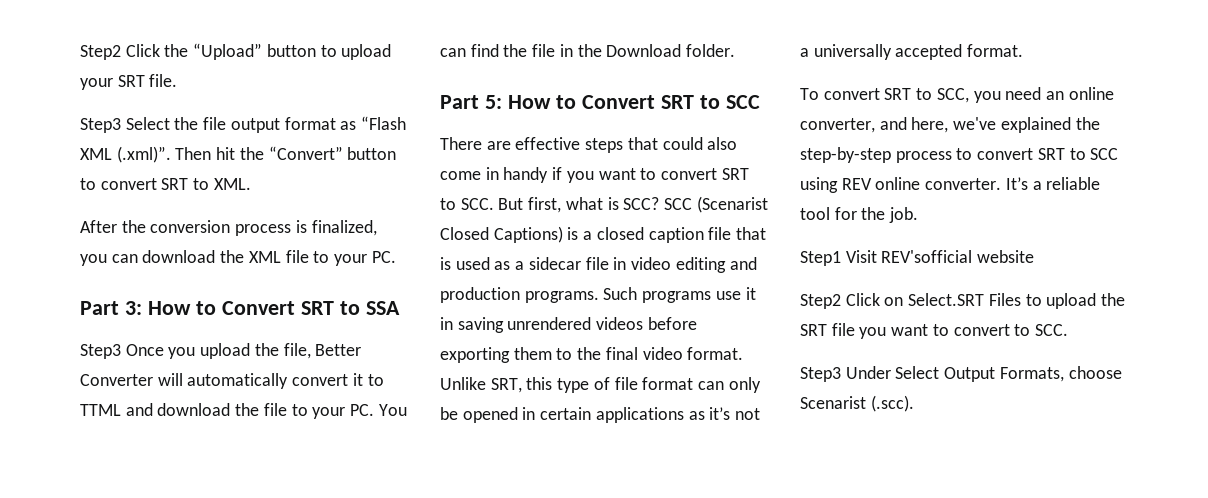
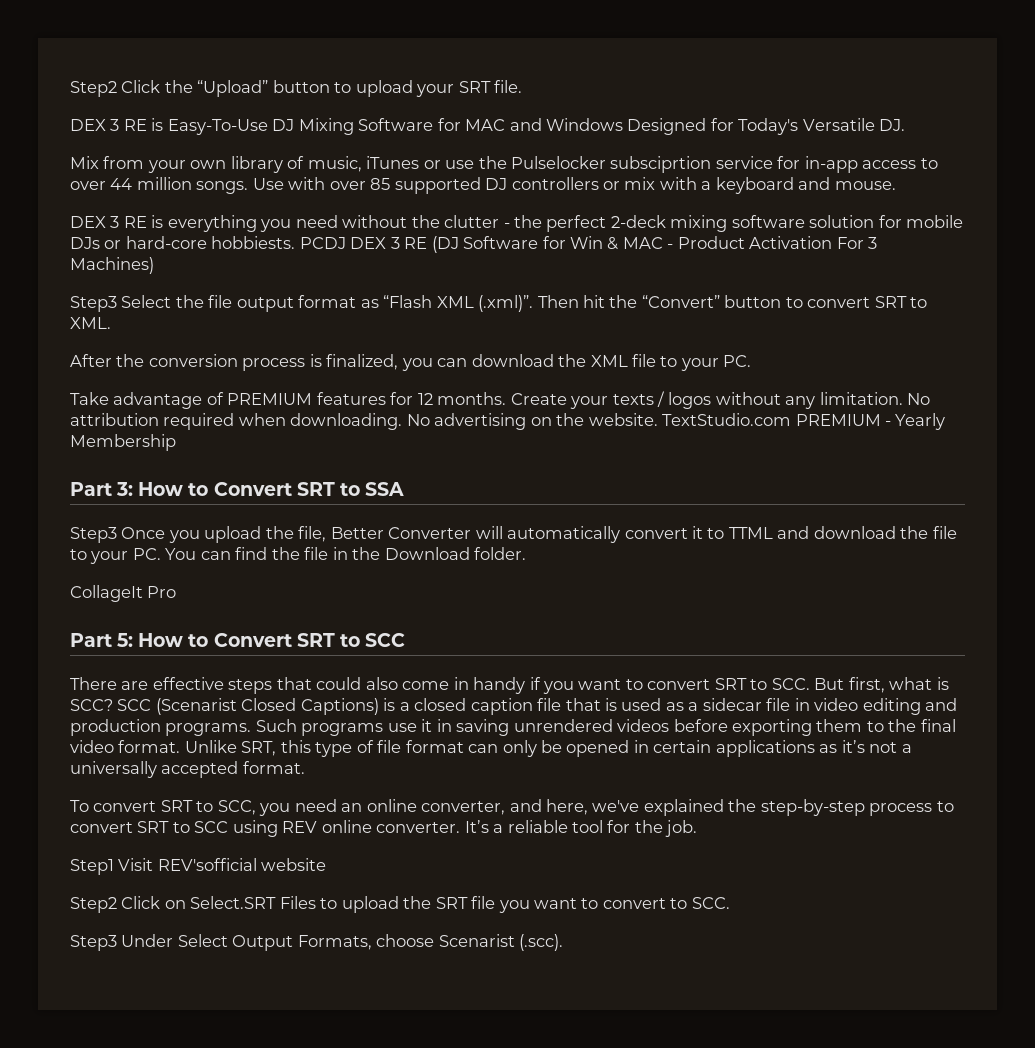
(178, 80) none -> [70,118,906,135] [70,156,938,173] [70,177,896,194] [70,215,964,232] [70,236,878,253] [70,257,154,274] // DEX 3 RE is Easy-To-Use DJ Mixing Software for MAC and Windows Designed for Today's Versatile DJ. // Mix from your own library of music, iTunes or use the Pulselocker subsciprtion service for in-app access to over 44 million songs. Use with over 85 supported DJ controllers or mix with a keyboard and mouse. // DEX 3 RE is everything you need without the clutter - the perfect 2-deck mixing software solution for mobile DJs or hard-core hobbiests. PCDJ DEX 3 RE (DJ Software for Win & MAC - Product Activation For 3 Machines)
(396, 257) none -> [70,391,931,409] [70,413,946,430] [70,434,176,451] // Take advantage of PREMIUM features for 12 months. Create your texts / logos without any limitation. No attribution required when downloading. No advertising on the website. TextStudio.com PREMIUM - Yearly Membership
(736, 50) none -> [70,585,177,602] // CollageIt Pro

